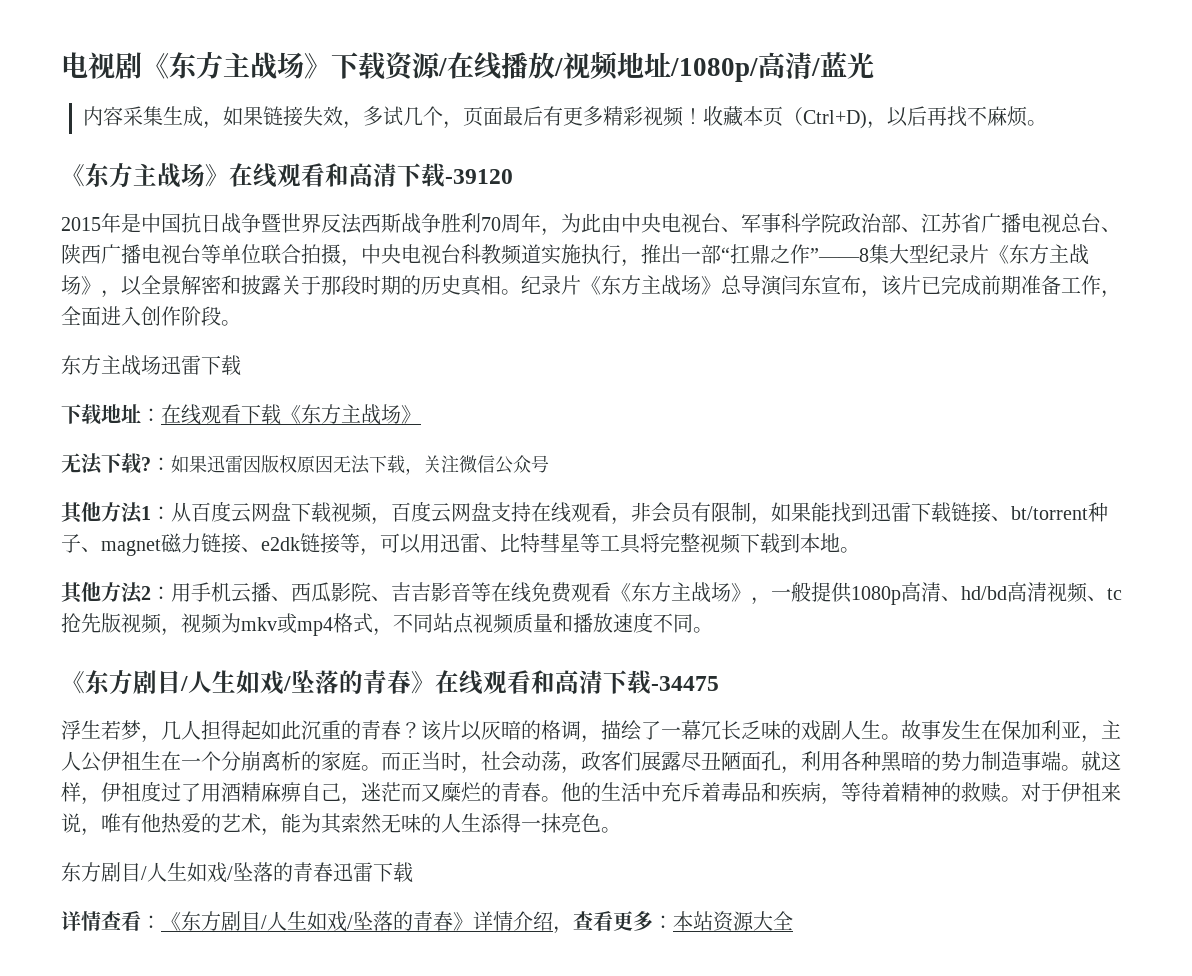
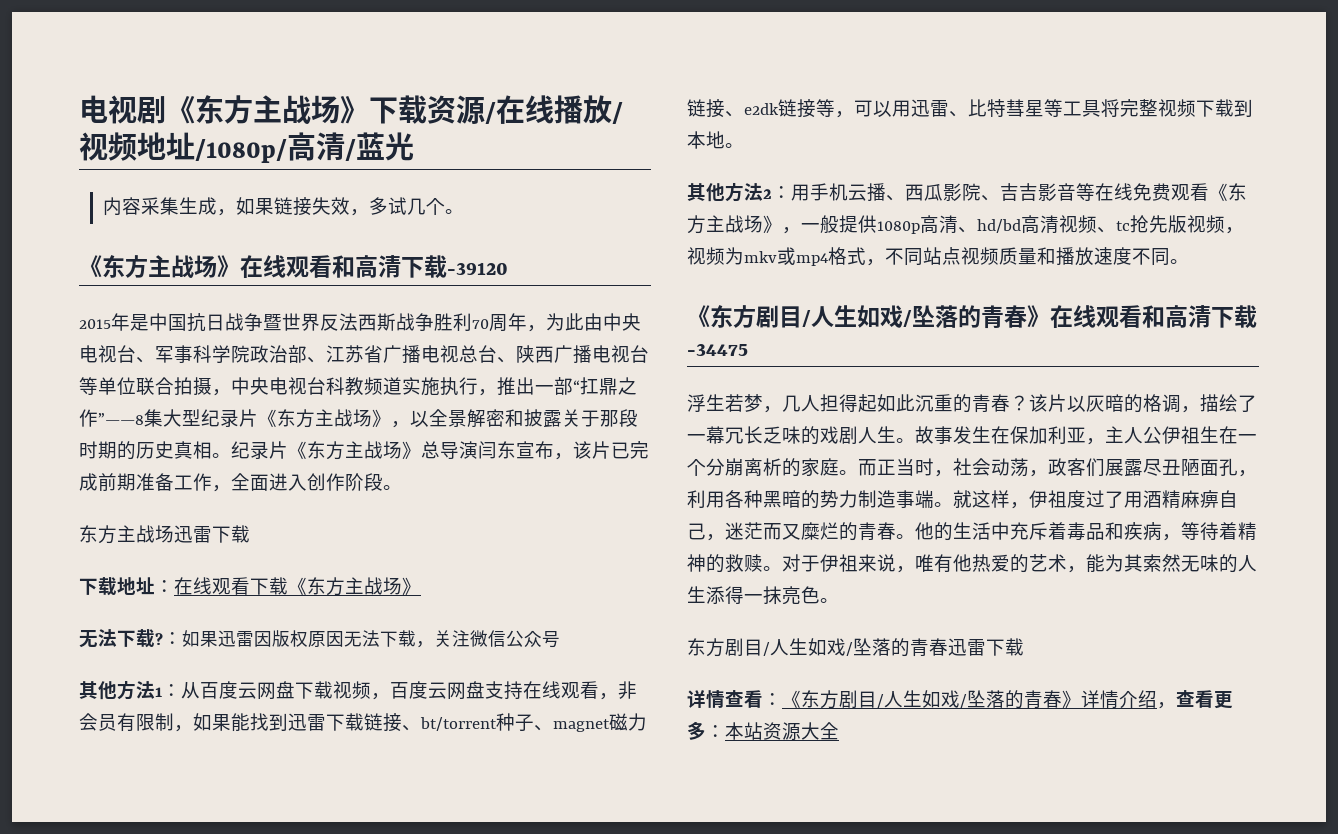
[443,106,1028,129] ，页面最后有更多精彩视频！收藏本页（Ctrl+D)，以后再找不麻烦 -> (446, 206) none

